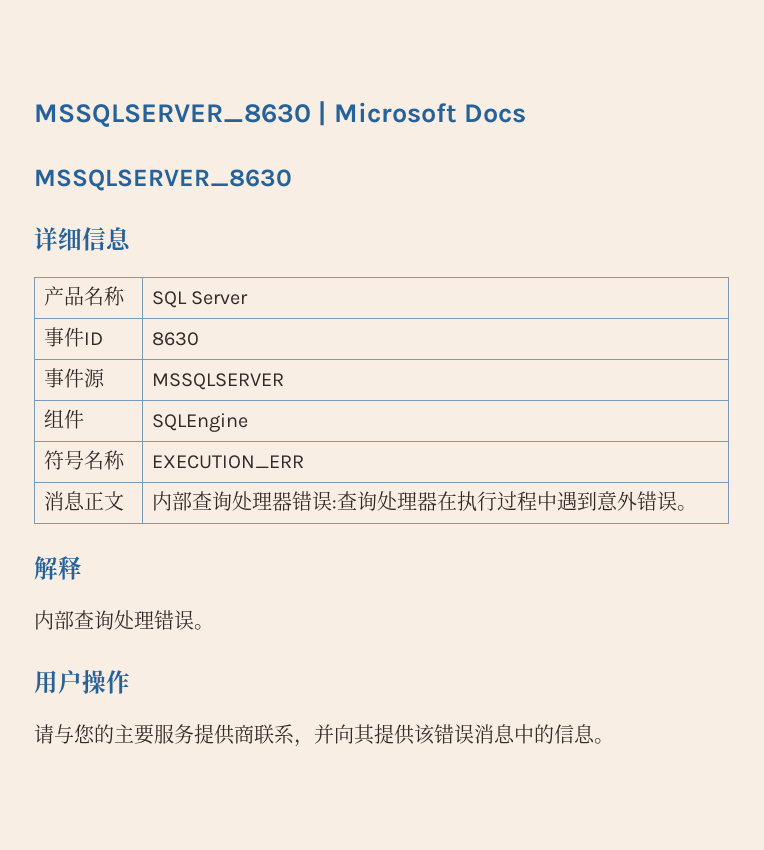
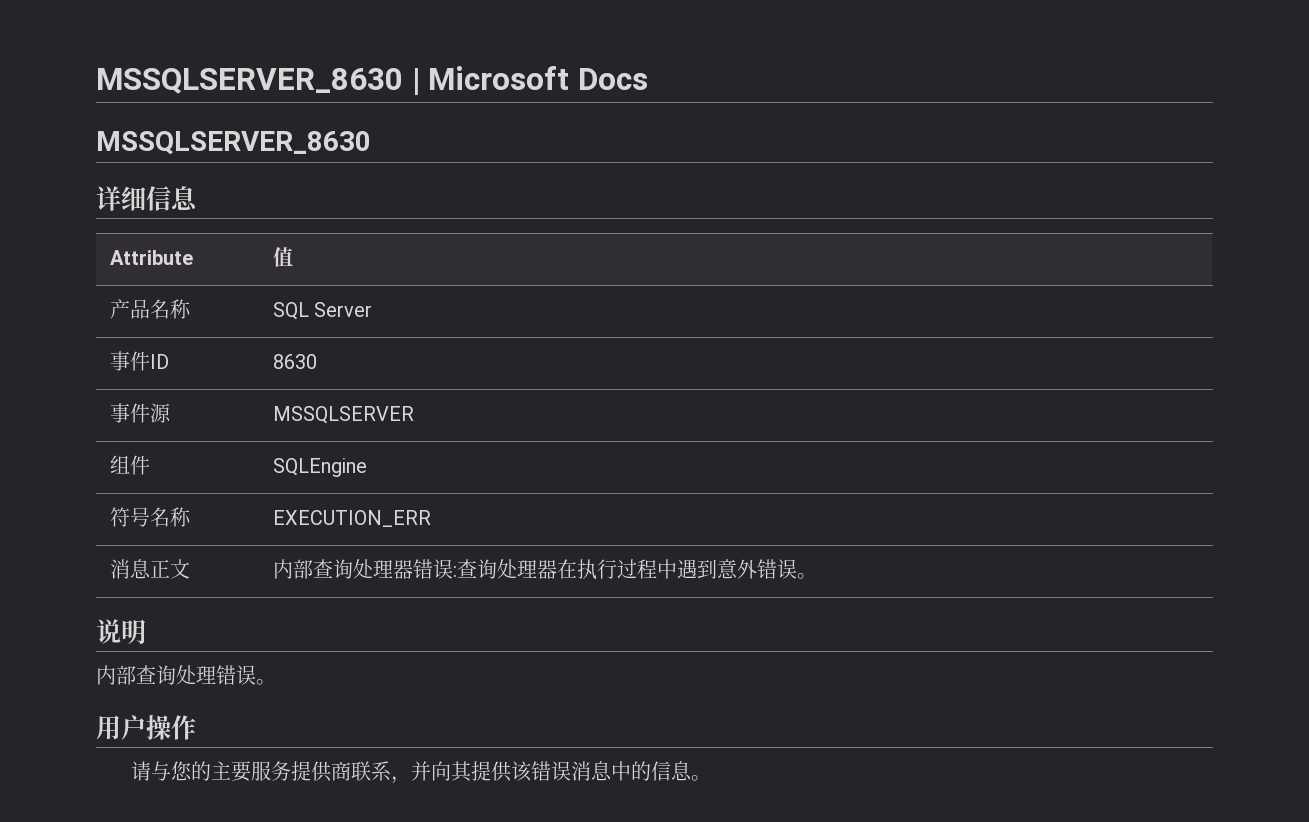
(131, 239) none -> [109,250,193,265] [272,247,293,267] // Attribute | 值
[34,556,82,580] 解释 -> [96,619,146,644] 说明

